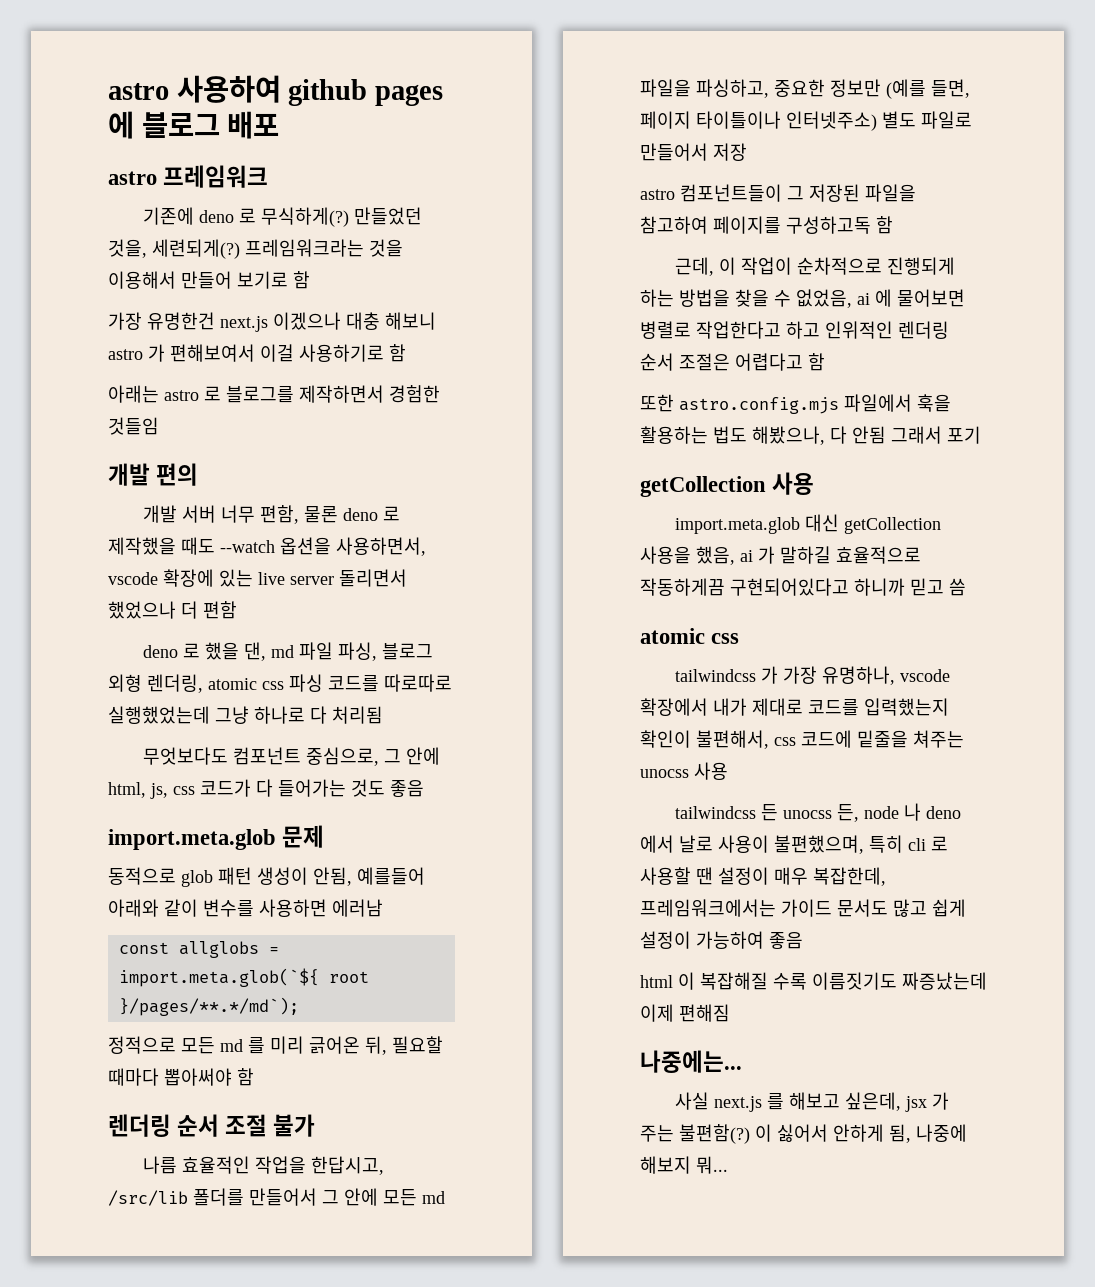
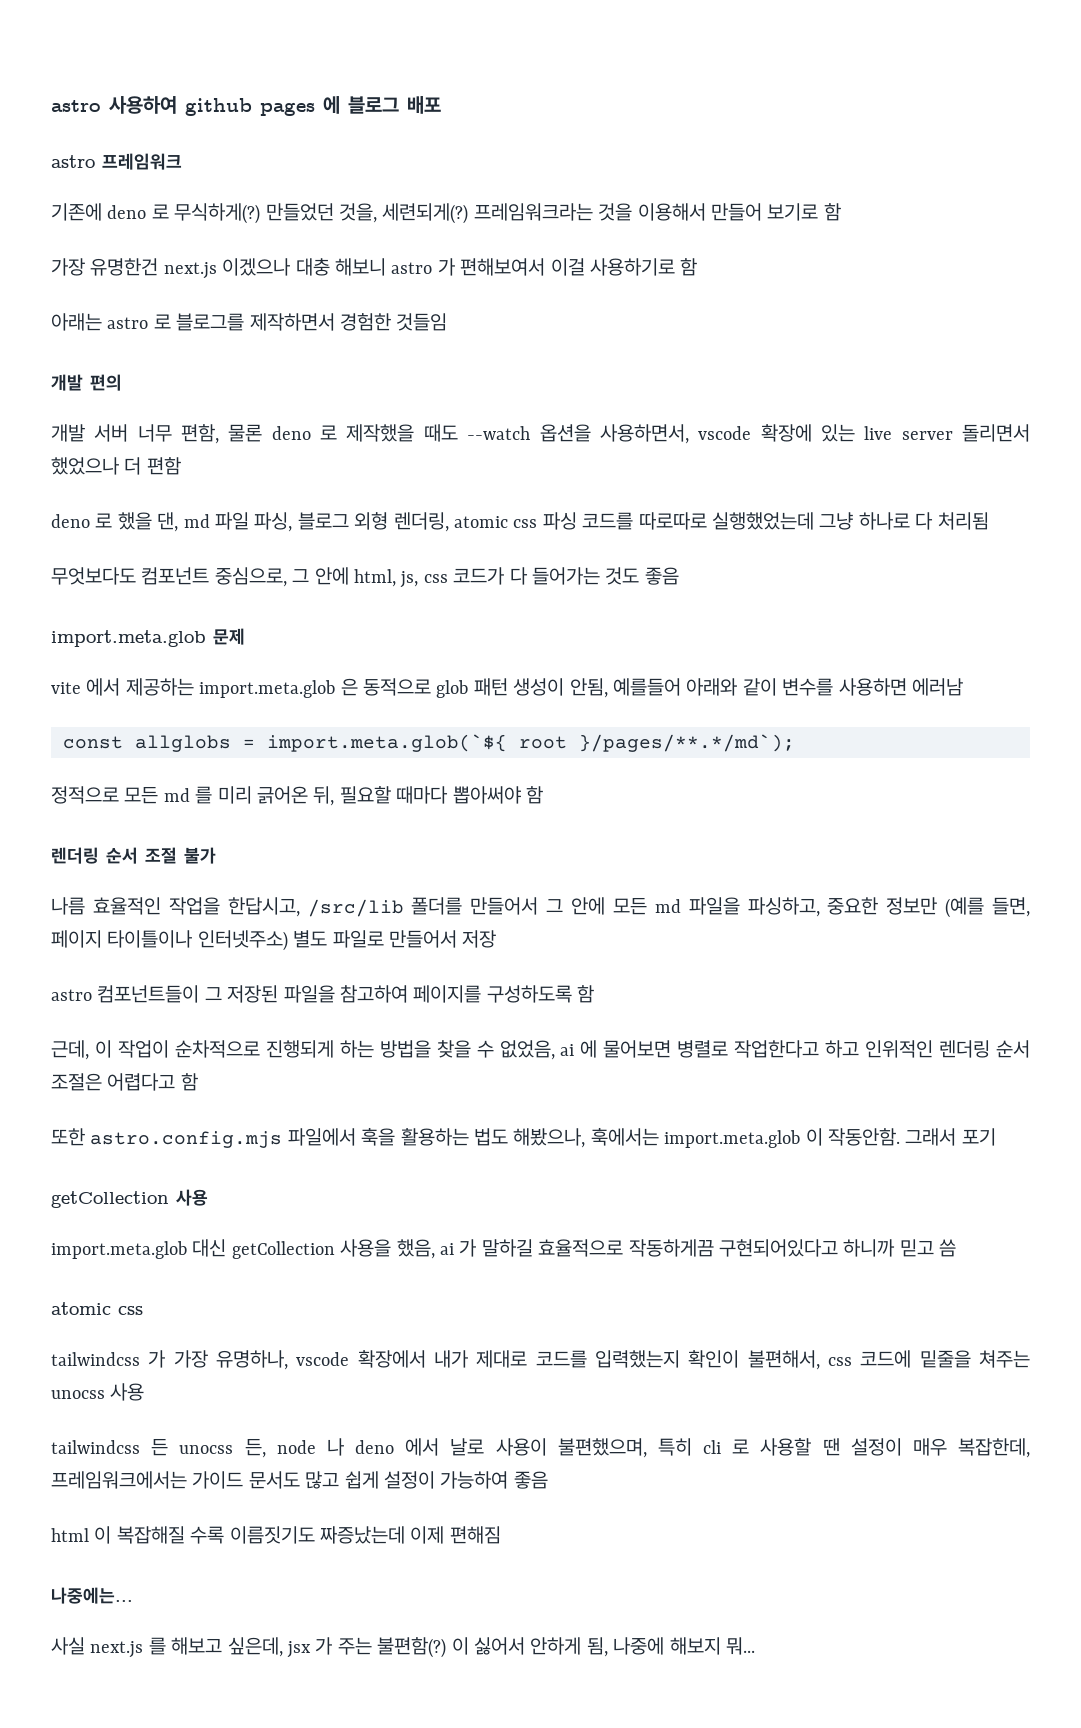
(325, 836) none -> [51,678,358,698] vite 에서 제공하는 import.meta.glob 은
[786,216,871,234] 구성하고독 -> [486,985,572,1003] 구성하도록
[830,426,886,444] 다 안됨 -> [590,1127,900,1148] 훅에서는 import.meta.glob 이 작동안함.

